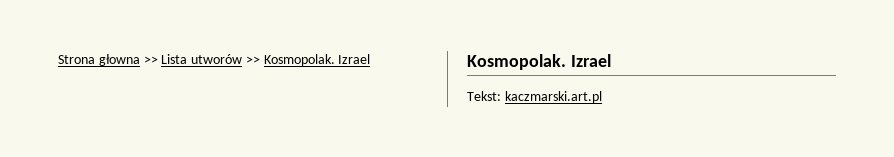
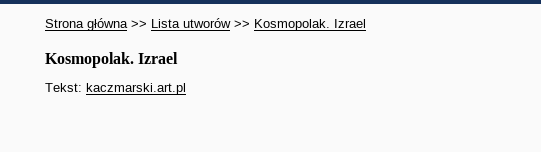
[98,54,140,66] głowna -> [87,18,128,31] główna

